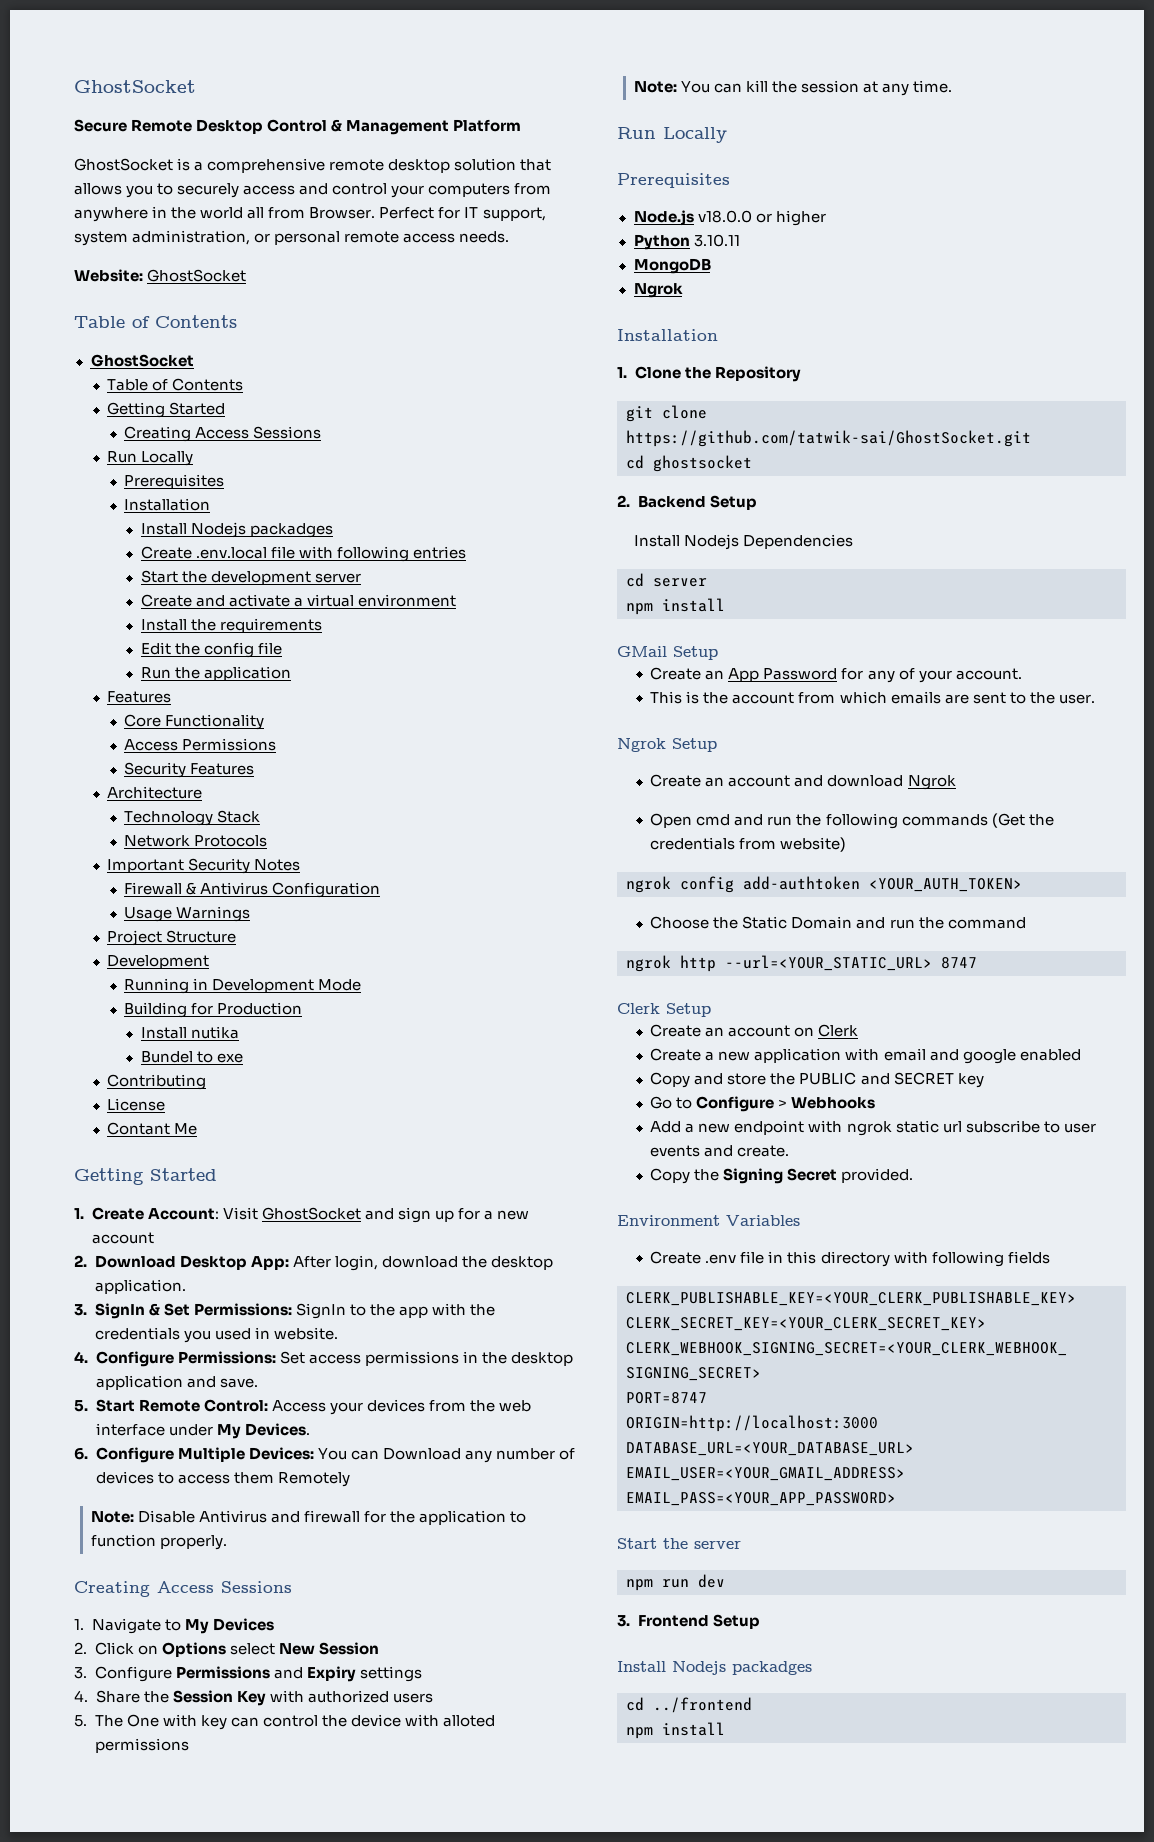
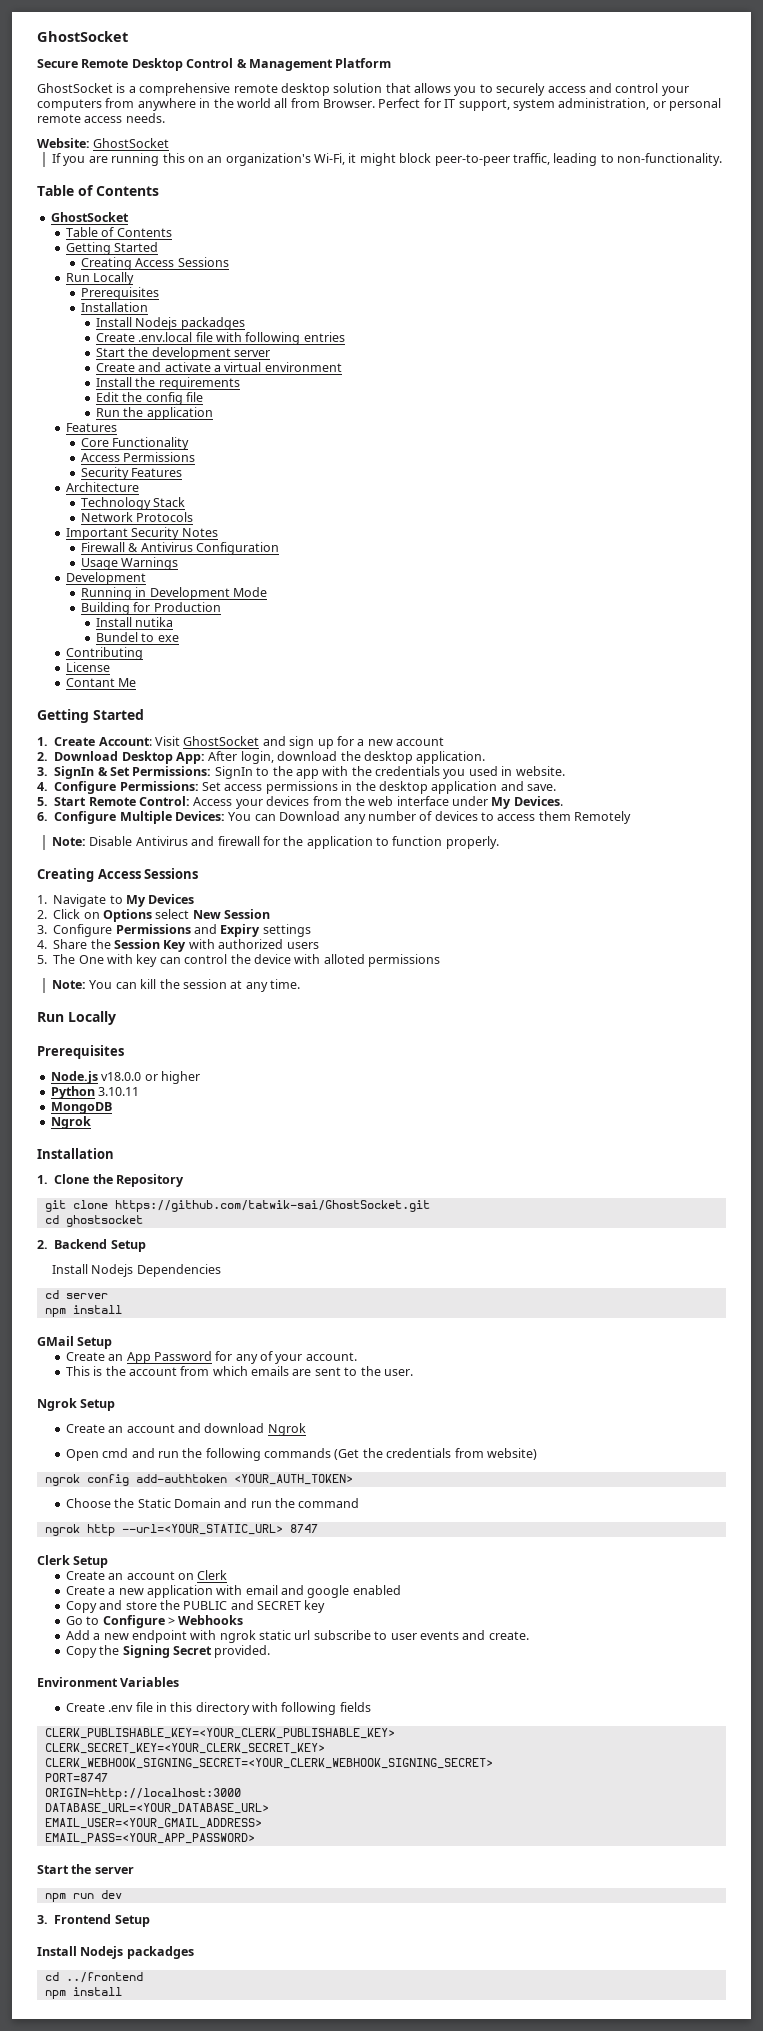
(247, 275) none -> [52,153,723,166] // If you are running this on an organization's Wi-Fi, it might block peer-to-peer traffic, leading to non-functionality.
[107,930,237,946] // Project Structure -> (179, 563) none

